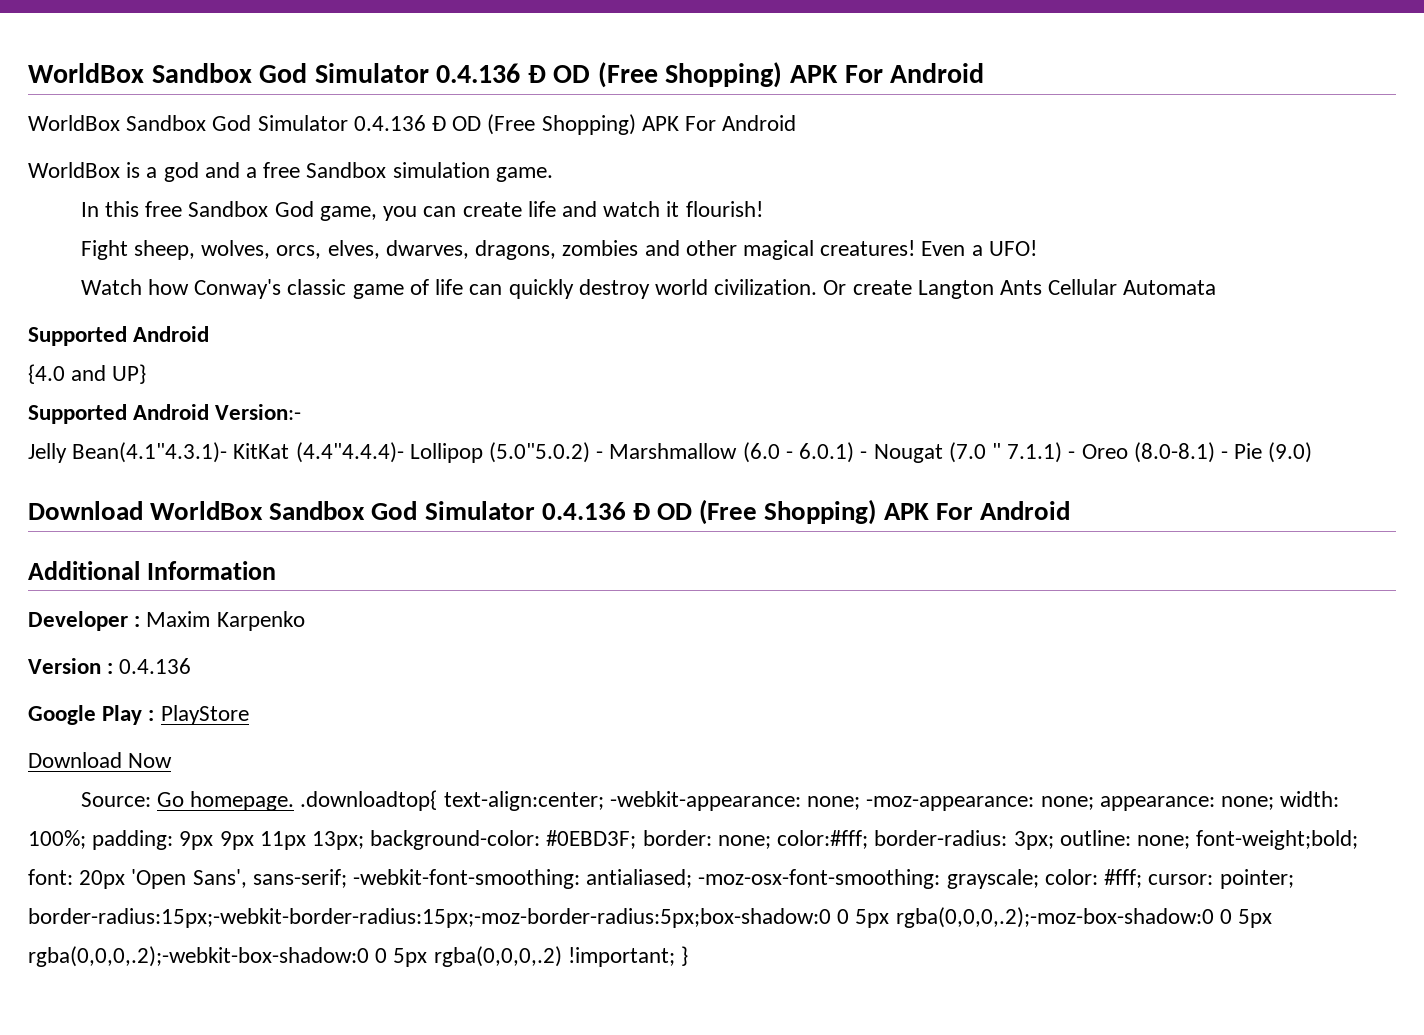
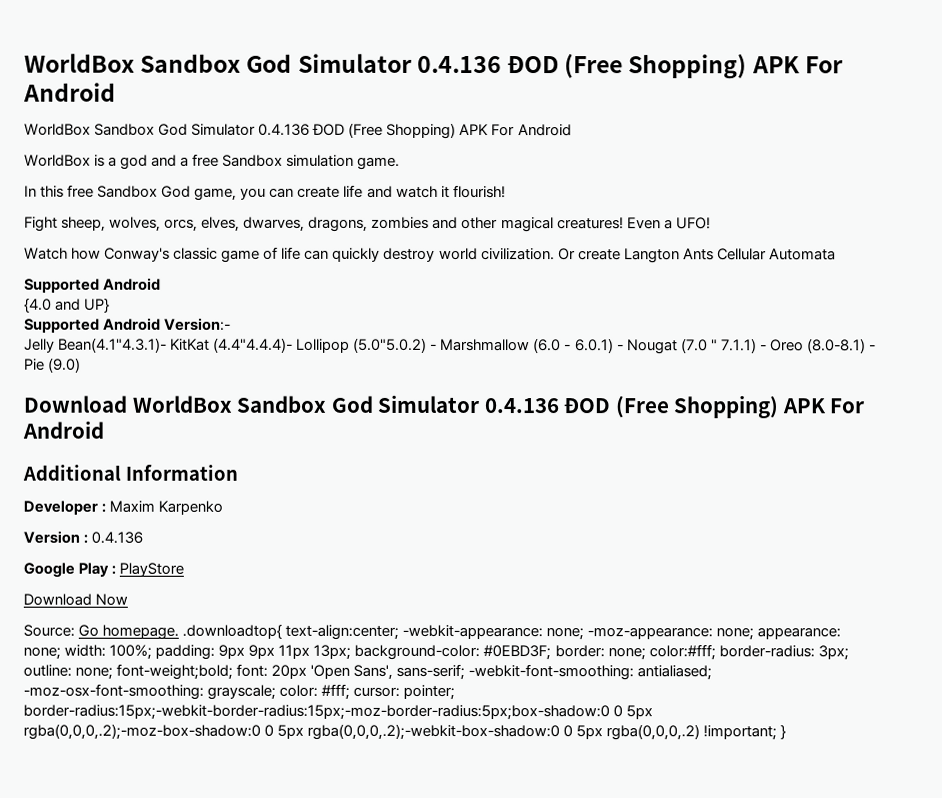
[28,63,591,83] WorldBox Sandbox God Simulator 0.4.136 Ð OD -> [24,53,560,74] WorldBox Sandbox God Simulator 0.4.136 ÐOD
[432,116,482,131] Ð OD -> [312,123,346,136] ÐOD
[632,503,693,520] Ð OD -> [563,398,612,414] ÐOD

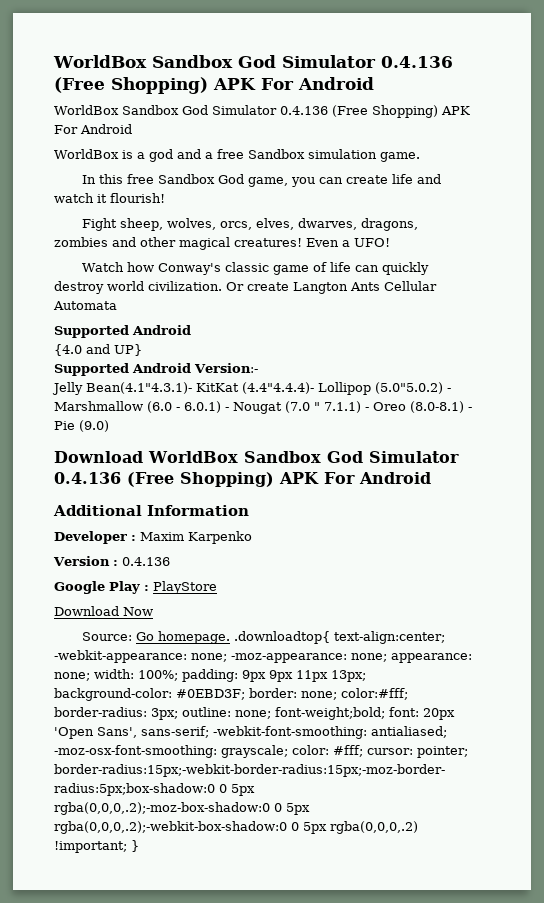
[24,53,560,74] WorldBox Sandbox God Simulator 0.4.136 ÐOD -> [53,55,453,68] WorldBox Sandbox God Simulator 0.4.136
[312,123,346,136] ÐOD -> (328, 110) none
[563,398,612,414] ÐOD -> (121, 478) none

